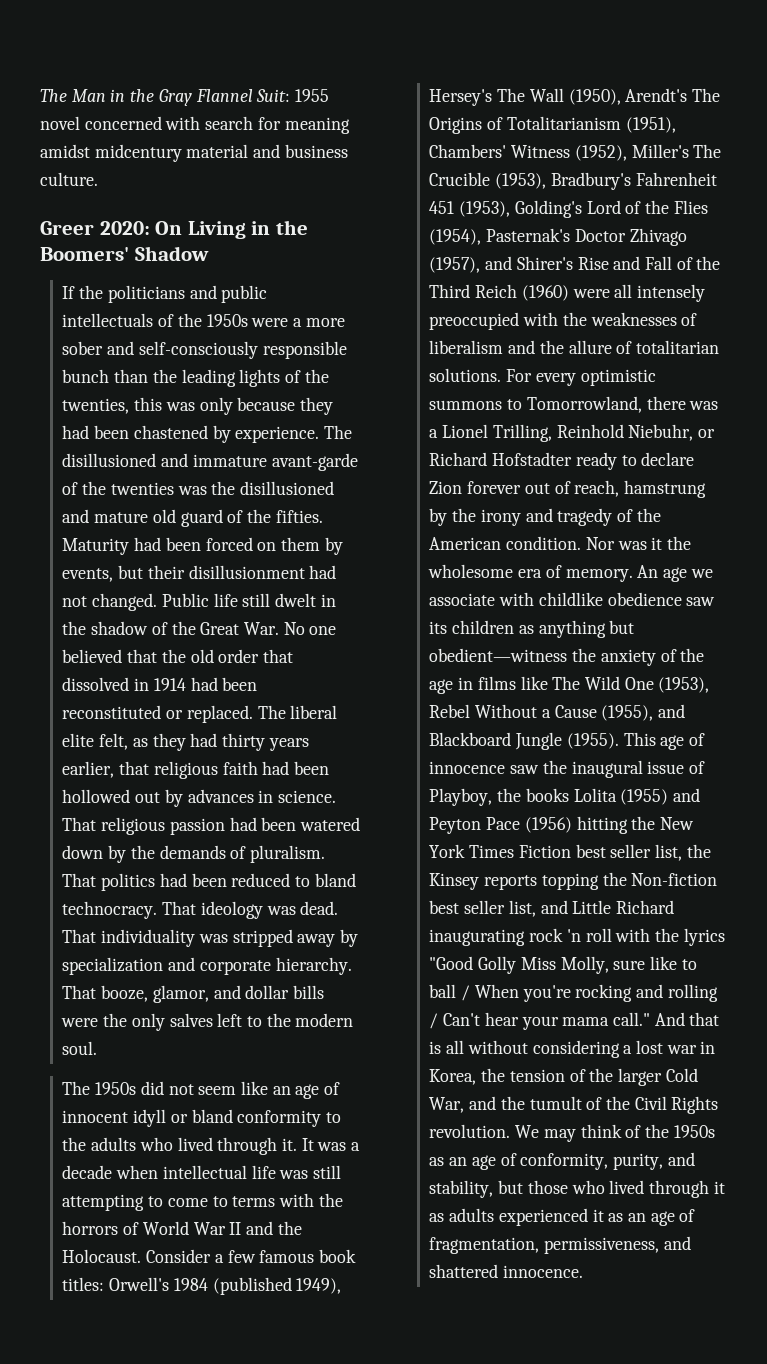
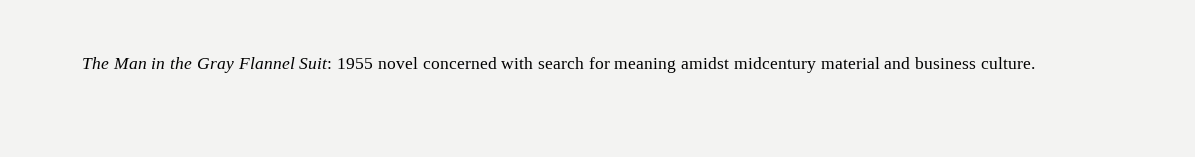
[40,220,308,239] [40,246,209,261] [62,285,268,303] [62,313,345,327] [62,341,347,359] [62,369,329,387] [62,397,333,415] [62,425,352,443] [62,453,358,471] [62,481,334,495] [62,509,323,527] [62,537,343,555] [62,565,337,582] [62,593,336,611] [62,621,337,635] [62,649,293,663] [62,677,258,691] [62,705,338,723] [62,733,309,751] [62,761,329,779] [62,789,336,807] [62,817,360,835] [62,845,325,863] [62,873,356,891] [62,901,339,919] [62,929,358,947] [62,957,352,975] [62,985,324,1003] [61,1013,354,1031] [62,1041,98,1055] [62,1081,341,1099] [62,1109,341,1127] [62,1137,361,1155] [62,1165,341,1179] [62,1193,343,1211] [62,1221,302,1235] [62,1249,356,1263] [62,1277,342,1295] [429,88,720,106] [429,116,676,134] [429,144,722,161] [429,172,717,190] [429,200,708,218] [429,228,687,246] [429,256,721,273] [429,284,705,302] [429,312,698,330] [429,340,719,354] [429,368,656,386] [429,396,719,413] [429,424,715,442] [429,452,695,470] [429,480,706,498] [429,508,661,526] [429,536,691,550] [428,564,713,582] [429,592,716,606] [429,620,635,638] [429,648,705,666] [429,676,710,694] [429,704,685,721] [429,732,705,750] [429,760,705,778] [429,788,700,806] [429,816,694,834] [429,844,711,861] [429,872,718,890] [429,900,674,917] [429,928,725,946] [429,956,697,974] [429,984,718,1002] [429,1012,720,1030] [429,1040,716,1058] [429,1068,698,1086] [429,1096,719,1114] [429,1124,715,1142] [429,1152,695,1170] [429,1180,725,1198] [429,1208,696,1226] [429,1236,691,1254] [429,1264,584,1278] // Greer 2020: On Living in the Boomers' Shadow // If the politicians and public intellectuals of the 1950s were a more sober and self-consciously responsible bunch than the leading lights of the twenties, this was only because they had been chastened by experience. The disillusioned and immature avant-garde of the twenties was the disillusioned and mature old guard of the fifties. Maturity had been forced on them by events, but their disillusionment had not changed. Public life still dwelt in the shadow of the Great War. No one believed that the old order that dissolved in 1914 had been reconstituted or replaced. The liberal elite felt, as they had thirty years earlier, that religious faith had been hollowed out by advances in science. That religious passion had been watered down by the demands of pluralism. That politics had been reduced to bland technocracy. That ideology was dead. That individuality was stripped away by specialization and corporate hierarchy. That booze, glamor, and dollar bills were the only salves left to the modern soul. // The 1950s did not seem like an age of innocent idyll or bland conformity to the adults who lived through it. It was a decade when intellectual life was still attempting to come to terms with the horrors of World War II and the Holocaust. Consider a few famous book titles: Orwell's 1984 (published 1949), Hersey's The Wall (1950), Arendt's The Origins of Totalitarianism (1951), Chambers' Witness (1952), Miller's The Crucible (1953), Bradbury's Fahrenheit 451 (1953), Golding's Lord of the Flies (1954), Pasternak's Doctor Zhivago (1957), and Shirer's Rise and Fall of the Third Reich (1960) were all intensely preoccupied with the weaknesses of liberalism and the allure of totalitarian solutions. For every optimistic summons to Tomorrowland, there was a Lionel Trilling, Reinhold Niebuhr, or Richard Hofstadter ready to declare Zion forever out of reach, hamstrung by the irony and tragedy of the American condition. Nor was it the wholesome era of memory. An age we associate with childlike obedience saw its children as anything but obedient—witness the anxiety of the age in films like The Wild One (1953), Rebel Without a Cause (1955), and Blackboard Jungle (1955). This age of innocence saw the inaugural issue of Playboy, the books Lolita (1955) and Peyton Pace (1956) hitting the New York Times Fiction best seller list, the Kinsey reports topping the Non-fiction best seller list, and Little Richard inaugurating rock 'n roll with the lyrics "Good Golly Miss Molly, sure like to ball / When you're rocking and rolling / Can't hear your mama call." And that is all without considering a lost war in Korea, the tension of the larger Cold War, and the tumult of the Civil Rights revolution. We may think of the 1950s as an age of conformity, purity, and stability, but those who lived through it as adults experienced it as an age of fragmentation, permissiveness, and shattered innocence. -> (1035, 63) none

